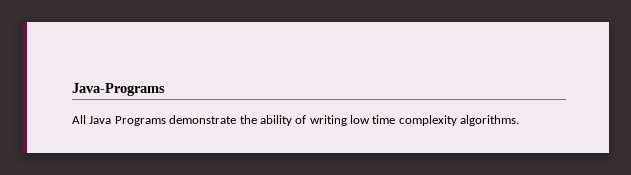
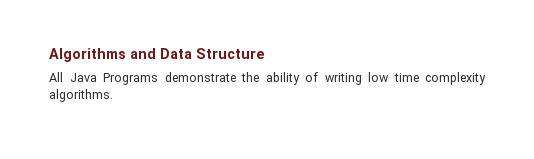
[72,83,165,96] Java-Programs -> [49,48,265,62] Algorithms and Data Structure

